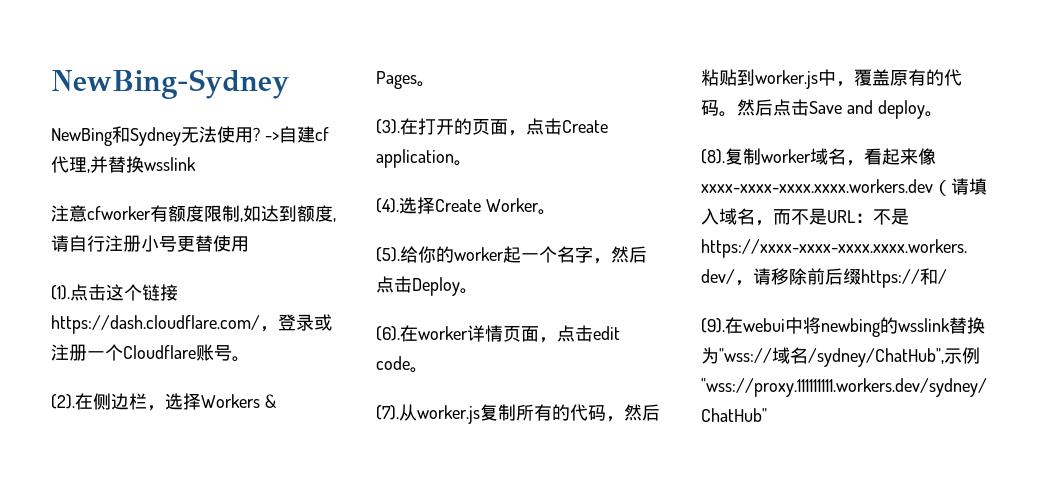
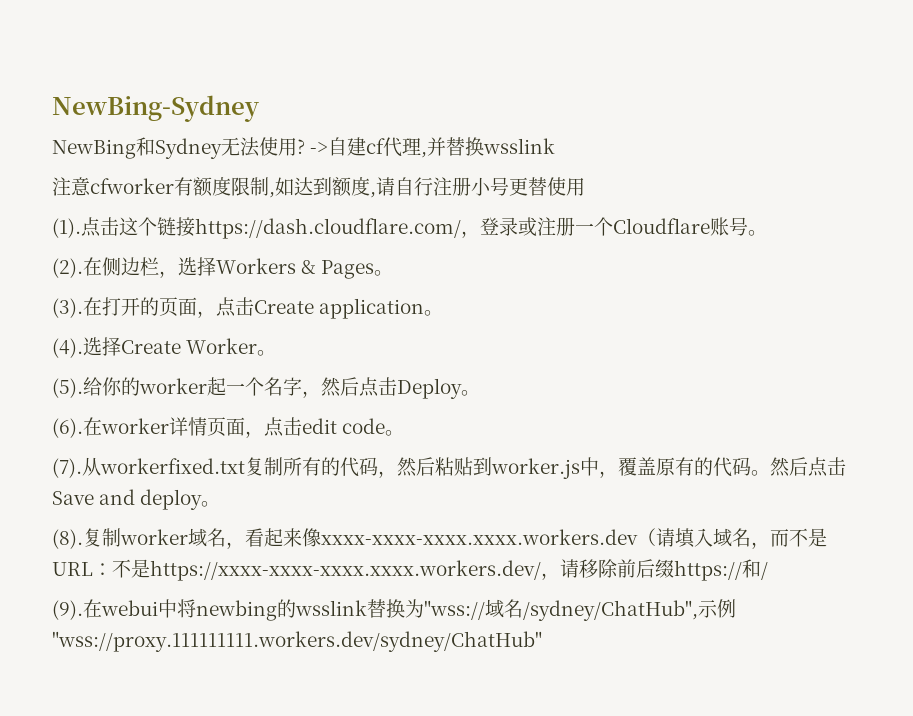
[417,405,480,424] worker.js -> [100,458,245,474] workerfixed.txt

